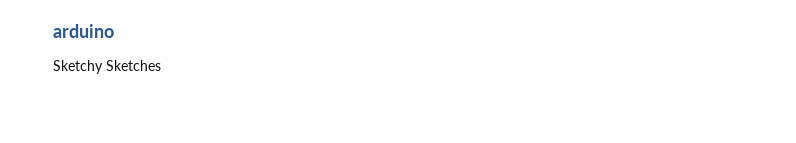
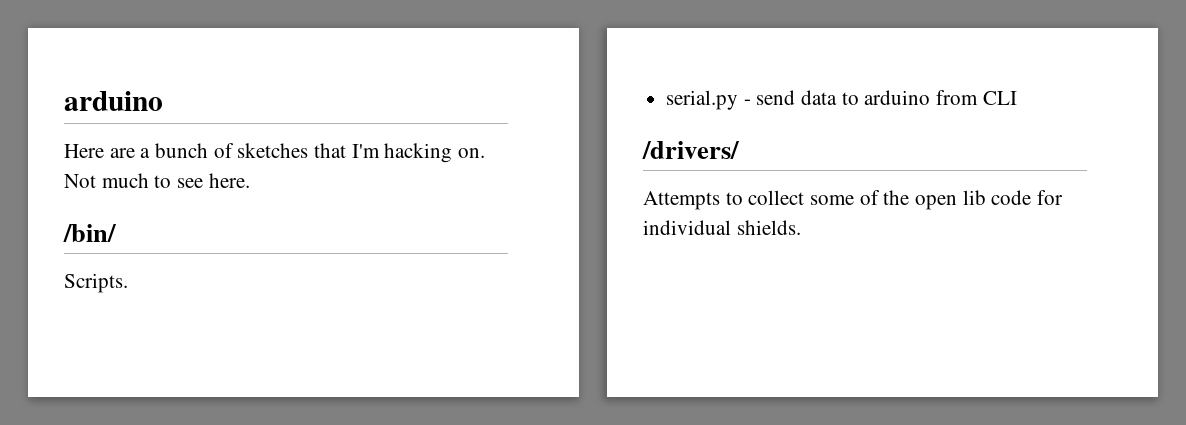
[53,60,161,74] Sketchy Sketches -> [64,143,486,163] [64,173,250,188] [63,224,116,242] [64,273,128,293] [666,90,1017,110] [642,141,739,159] [643,190,1064,210] [643,220,801,235] Here are a bunch of sketches that I'm hacking on. Not much to see here. // /bin/ // Scripts. // serial.py - send data to arduino from CLI // /drivers/ // Attempts to collect some of the open lib code for individual shields.

